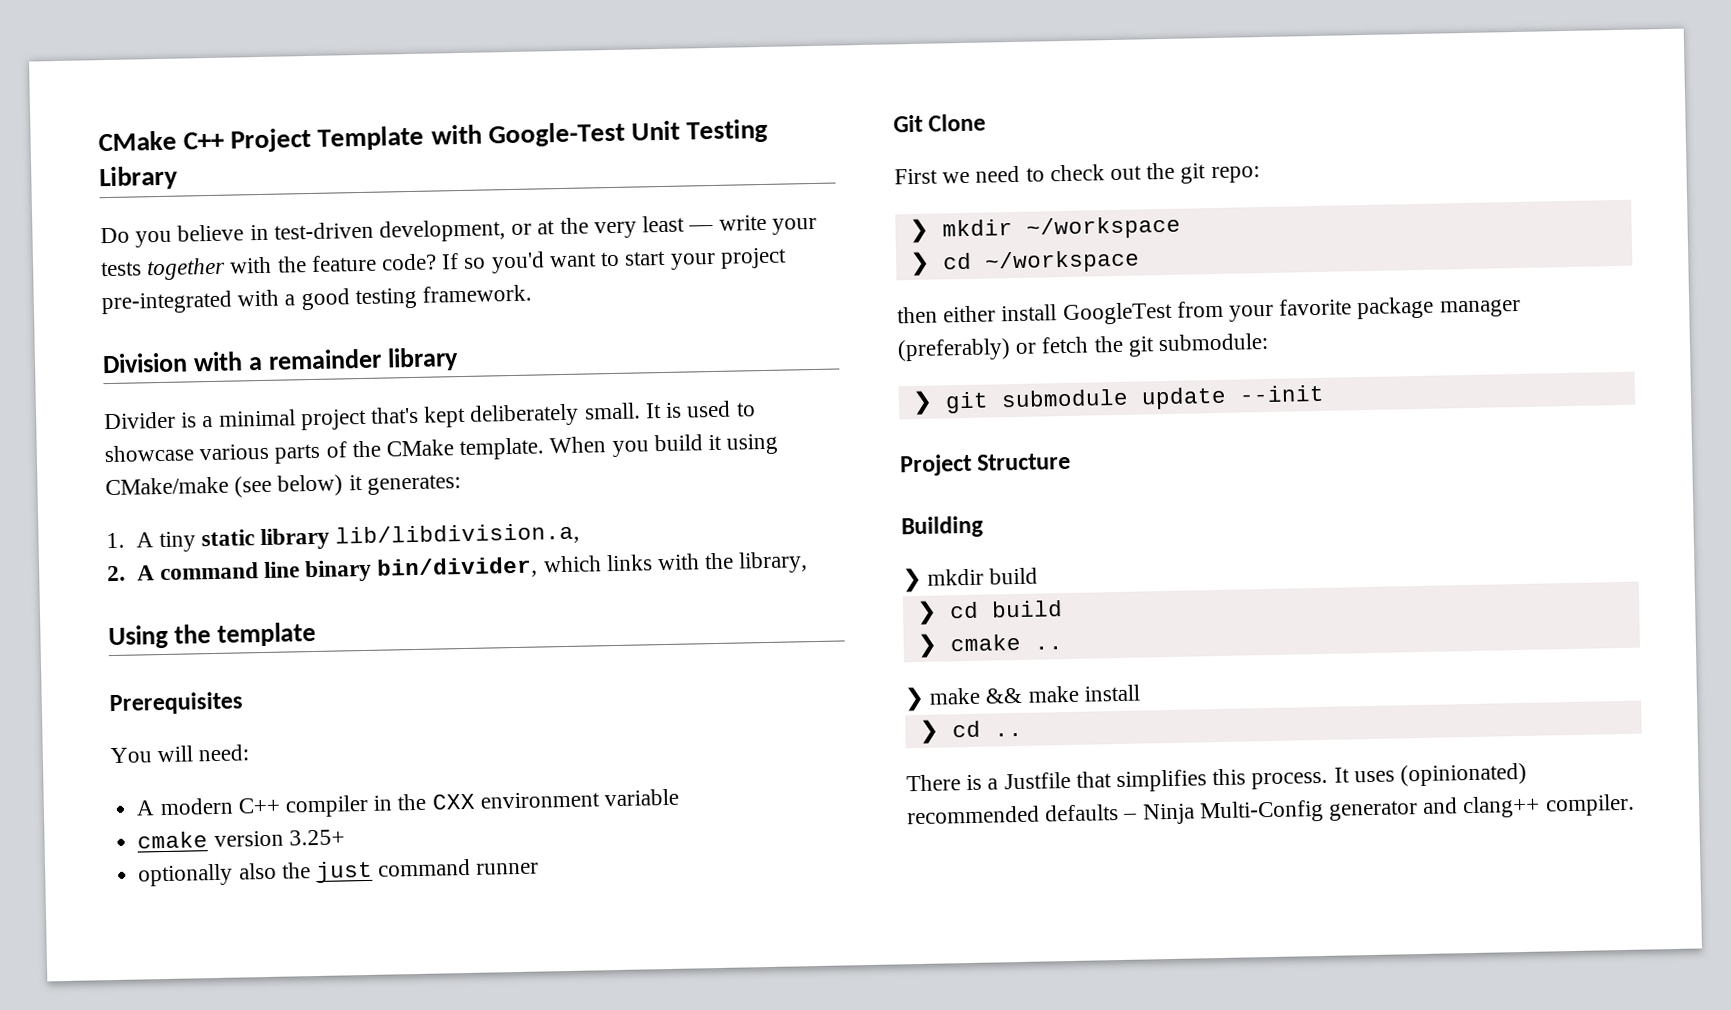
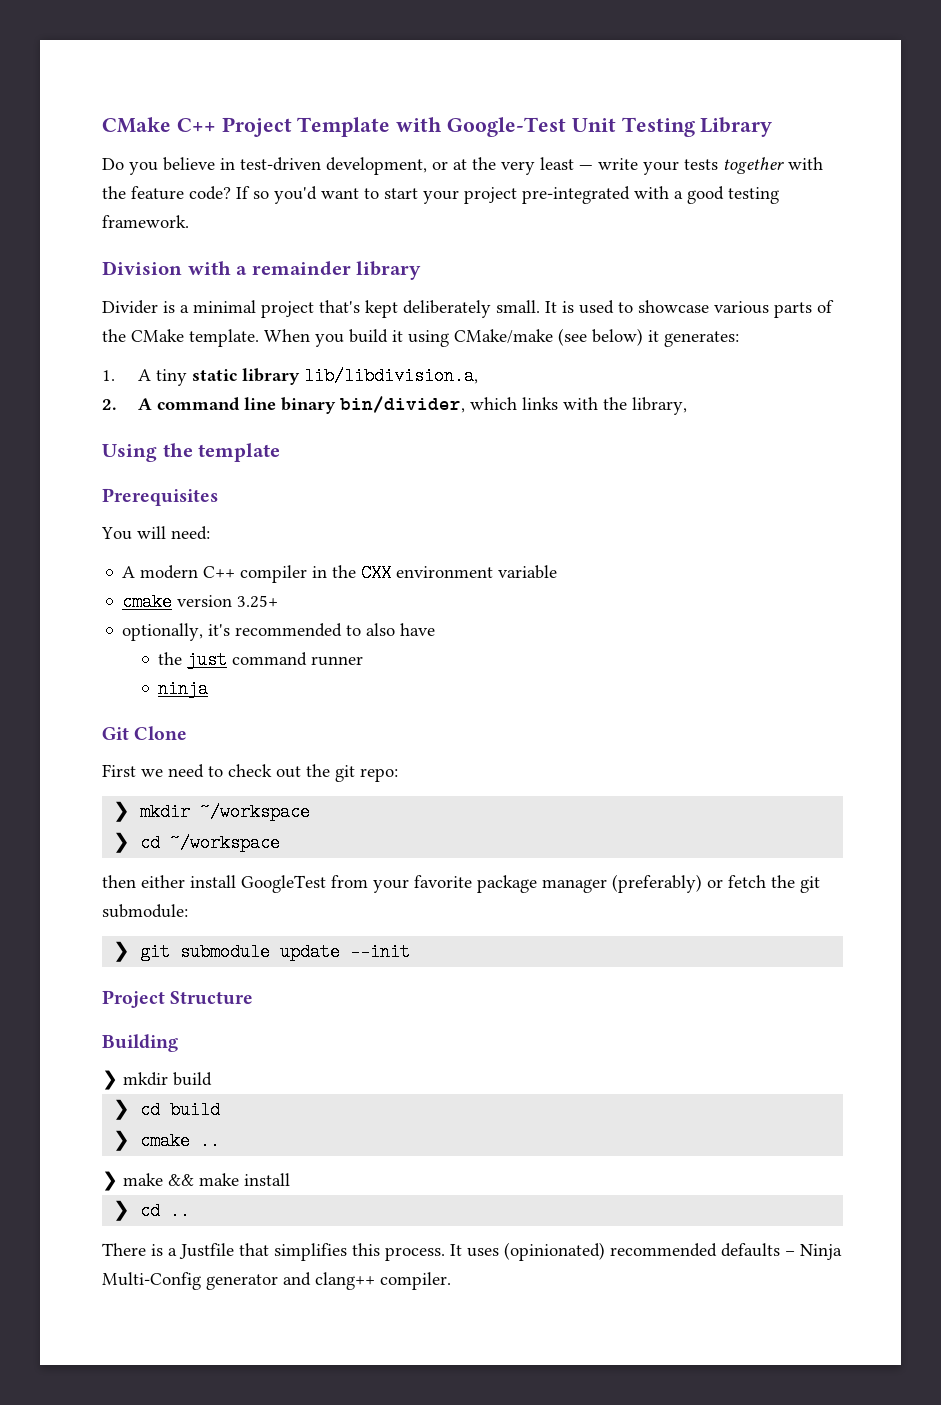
[138,862,277,887] optionally also -> [122,623,436,641] optionally, it's recommended to also have //
(540, 868) none -> [158,680,209,698] // ninja

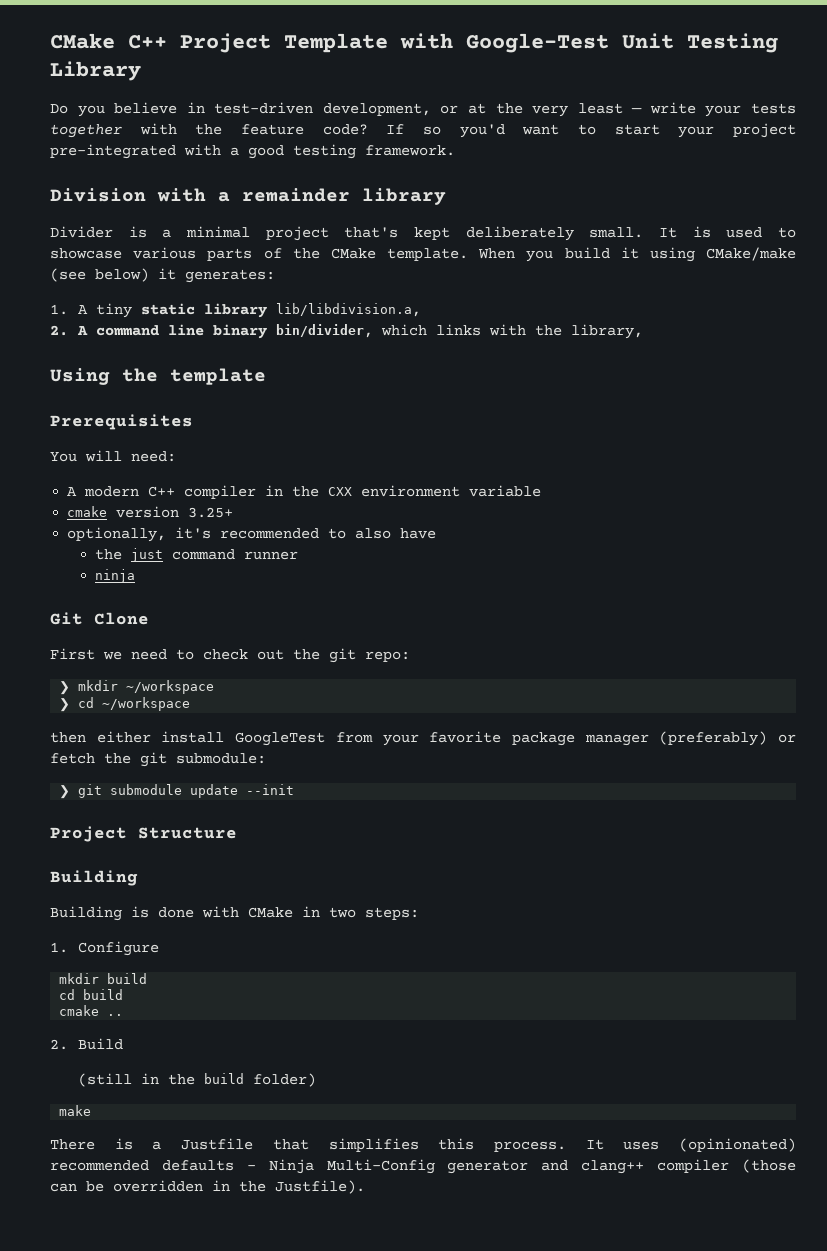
[102,1070,118,1090] ❯ -> [50,906,419,921] [50,941,159,956] Building is done with CMake in two steps: // 1. Configure //
[113,1099,131,1120] ❯ -> (148, 978) none
[113,1130,131,1151] ❯ -> (124, 994) none
[102,1171,290,1191] [113,1200,191,1221] ❯ make && make install // ❯ cd .. -> [50,1038,123,1050] [77,1073,316,1087] [59,1105,92,1116] 2. Build // (still in the build folder) // make
[380,1272,451,1290] compiler. -> [657,1159,797,1173] [50,1180,365,1194] compiler (those can be overridden in the Justfile).

